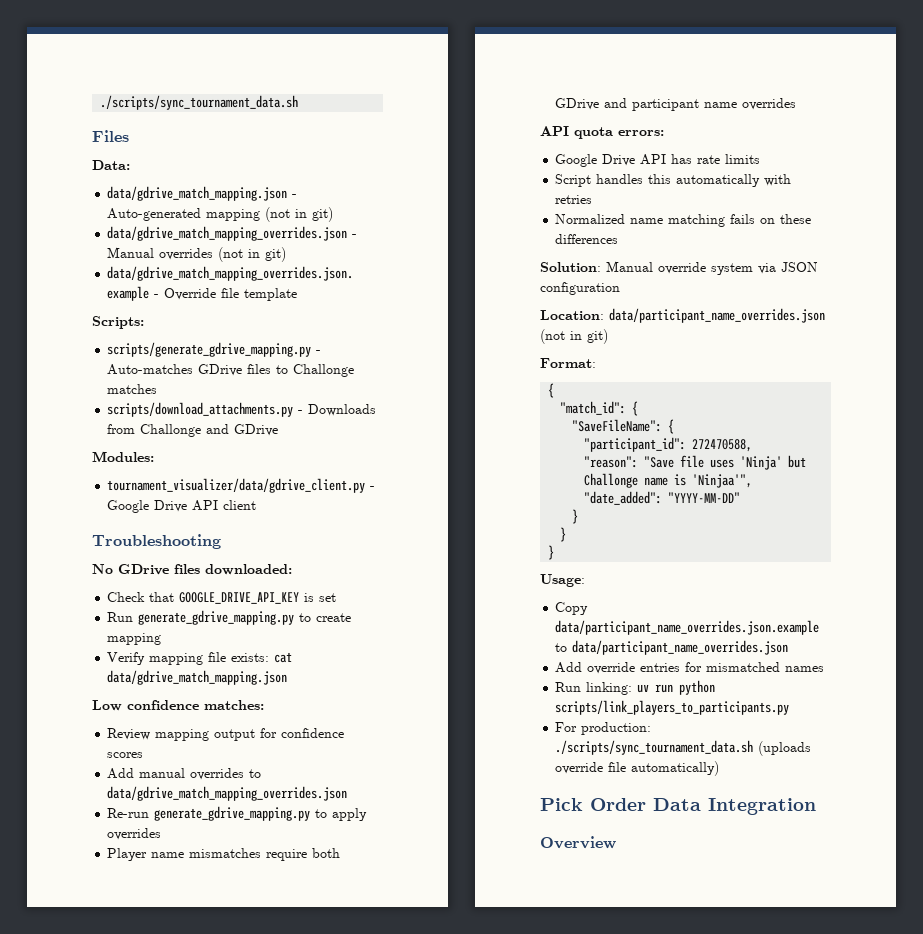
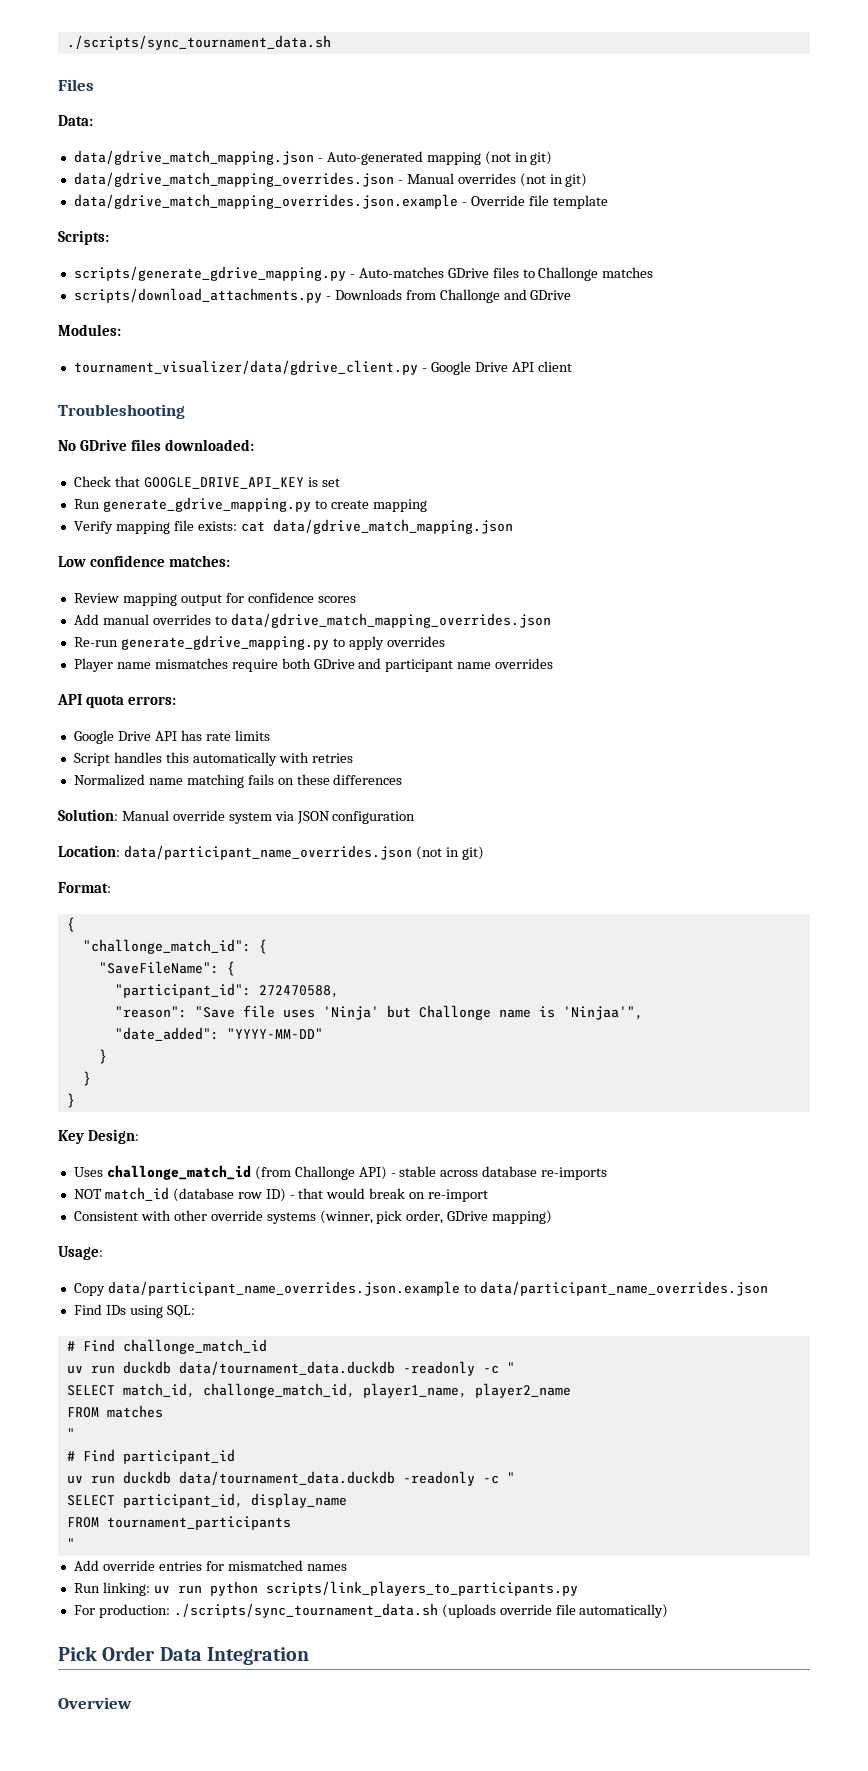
[560,401,627,415] "match_id": -> [82,939,251,954] "challonge_match_id":
(555, 552) none -> [58,1129,139,1144] [73,1165,608,1180] [73,1187,489,1202] [73,1210,553,1224] // Key Design: // Uses challonge_match_id (from Challonge API) - stable across database re-imports // NOT match_id (database row ID) - that would break on re-import // Consistent with other override systems (winner, pick order, GDrive mapping)
(789, 647) none -> [73,1304,195,1318] [66,1339,267,1354] [66,1361,515,1376] [66,1383,571,1398] [66,1405,163,1418] [66,1428,75,1439] [66,1449,235,1464] [66,1471,515,1486] [66,1493,347,1508] [66,1516,291,1530] [66,1538,75,1549] // Find IDs using SQL: // # Find challonge_match_id // uv run duckdb data/tournament_data.duckdb -readonly -c " // SELECT match_id, challonge_match_id, player1_name, player2_name // FROM matches // " // # Find participant_id // uv run duckdb data/tournament_data.duckdb -readonly -c " // SELECT participant_id, display_name // FROM tournament_participants // "

